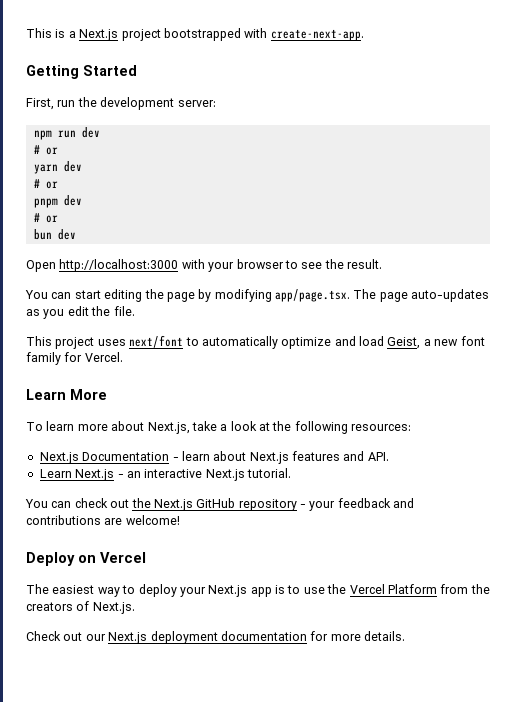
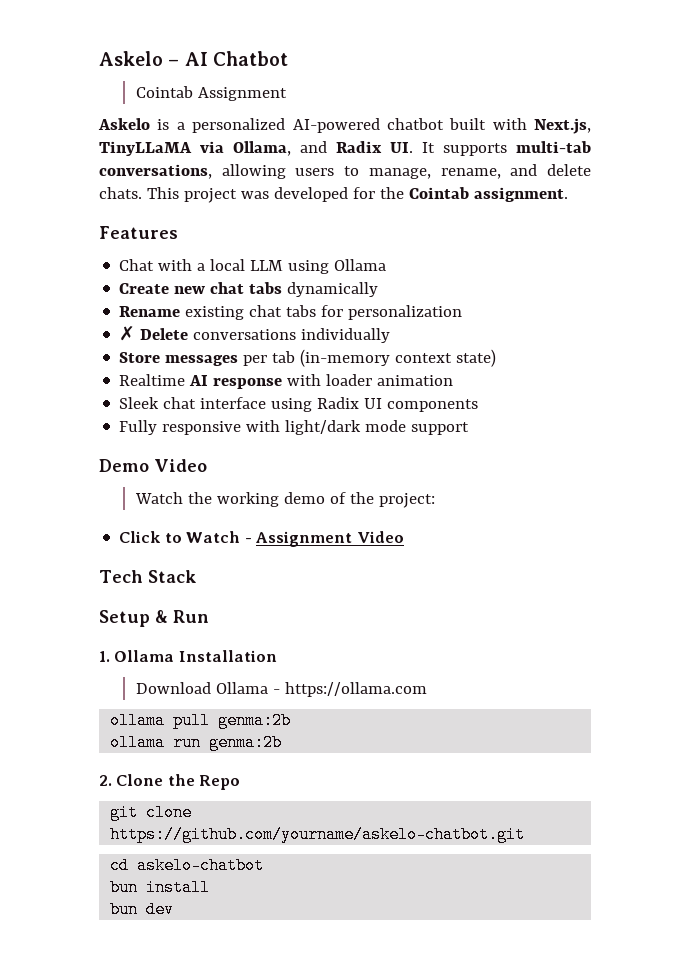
[26,28,364,41] [26,65,137,79] [26,97,216,110] [33,127,100,140] [33,145,58,155] [33,161,82,174] [33,179,58,189] [33,195,82,208] [33,213,58,223] [33,229,76,240] [26,259,382,272] [25,289,490,302] [26,306,135,319] [26,335,485,349] [26,352,123,365] [26,389,107,400] [26,421,412,434] [39,451,389,464] [39,468,291,481] [25,498,415,511] [26,515,180,525] [26,552,146,566] [26,584,490,597] [26,601,135,614] [26,631,405,644] This is a Next.js project bootstrapped with create-next-app. // Getting Started // First, run the development server: // npm run dev // # or // yarn dev // # or // pnpm dev // # or // bun dev // Open http://localhost:3000 with your browser to see the result. // You can start editing the page by modifying app/page.tsx. The page auto-updates as you edit the file. // This project uses next/font to automatically optimize and load Geist, a new font family for Vercel. // Learn More // To learn more about Next.js, take a look at the following resources: // Next.js Documentation - learn about Next.js features and API. // Learn Next.js - an interactive Next.js tutorial. // You can check out the Next.js GitHub repository - your feedback and contributions are welcome! // Deploy on Vercel // The easiest way to deploy your Next.js app is to use the Vercel Platform from the creators of Next.js. // Check out our Next.js deployment documentation for more details. -> [99,51,288,66] [135,86,287,101] [98,118,591,134] [99,141,591,156] [99,164,591,179] [99,187,568,203] [99,226,178,239] [119,259,387,274] [119,282,379,297] [119,305,463,320] [119,326,391,343] [119,349,497,367] [119,374,454,389] [119,397,479,412] [119,420,470,435] [99,459,207,472] [134,492,435,508] [119,531,404,547] [99,570,196,583] [99,610,209,627] [99,650,277,662] [135,682,427,697] [110,712,292,729] [110,734,283,751] [99,774,241,790] [110,804,193,821] [110,826,526,843] [110,857,265,874] [110,879,211,896] [110,901,175,918] Askelo – AI Chatbot // Cointab Assignment // Askelo is a personalized AI-powered chatbot built with Next.js, TinyLLaMA via Ollama, and Radix UI. It supports multi-tab conversations, allowing users to manage, rename, and delete chats. This project was developed for the Cointab assignment. // Features // Chat with a local LLM using Ollama // Create new chat tabs dynamically // Rename existing chat tabs for personalization // ✗ Delete conversations individually // Store messages per tab (in-memory context state) // Realtime AI response with loader animation // Sleek chat interface using Radix UI components // Fully responsive with light/dark mode support // Demo Video // Watch the working demo of the project: // Click to Watch - Assignment Video // Tech Stack // Setup & Run // 1. Ollama Installation // Download Ollama - https://ollama.com // ollama pull genma:2b // ollama run genma:2b // 2. Clone the Repo // git clone https://github.com/yourname/askelo-chatbot.git // cd askelo-chatbot // bun install // bun dev

